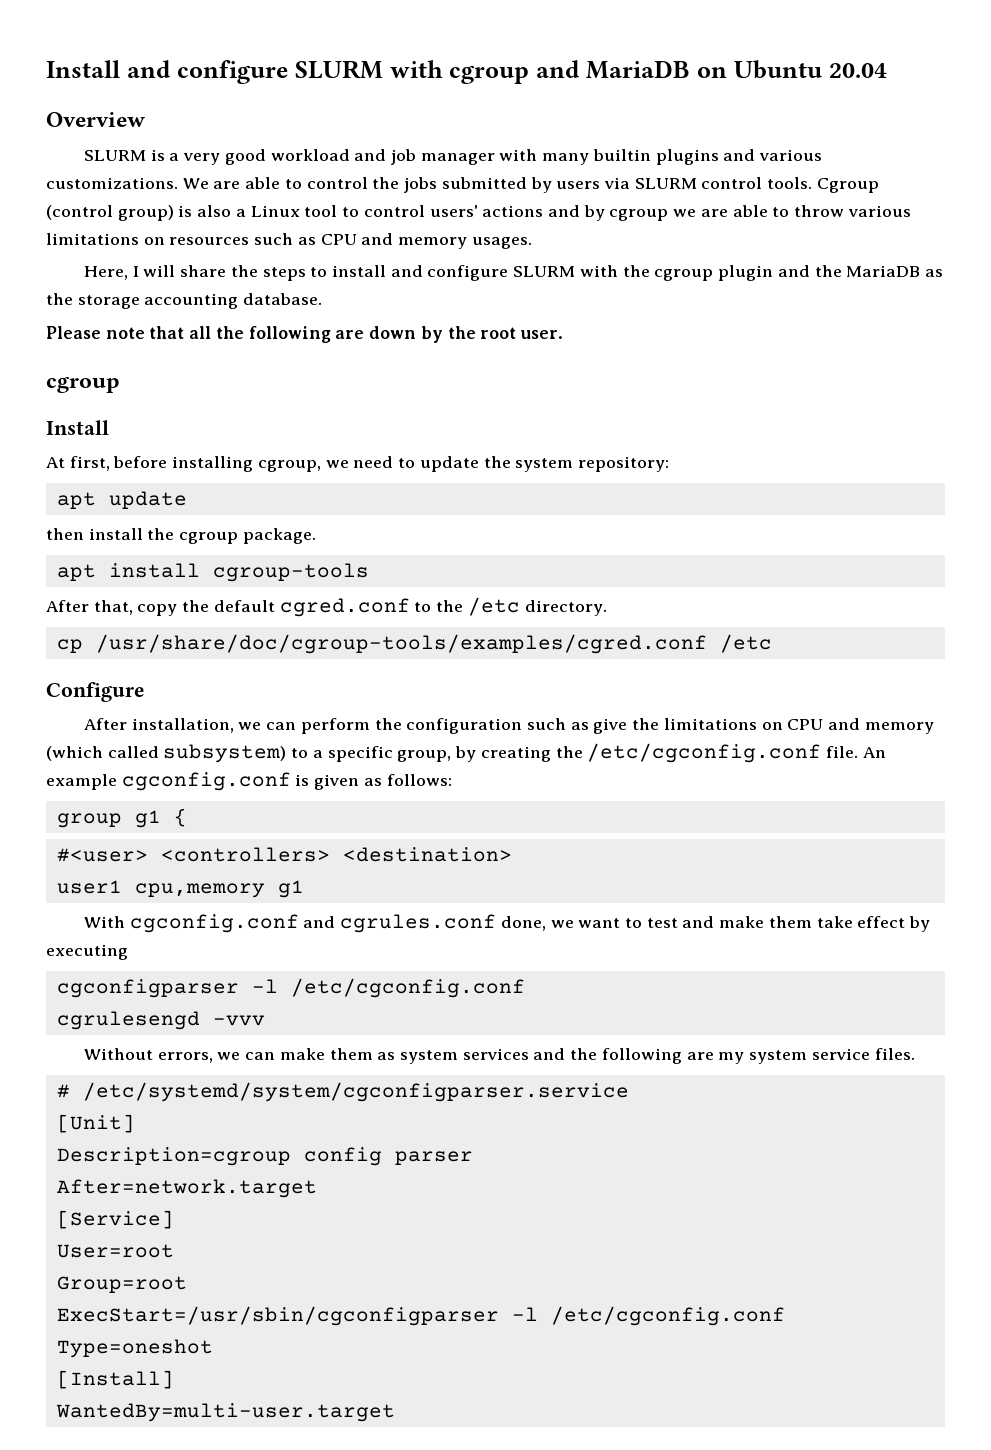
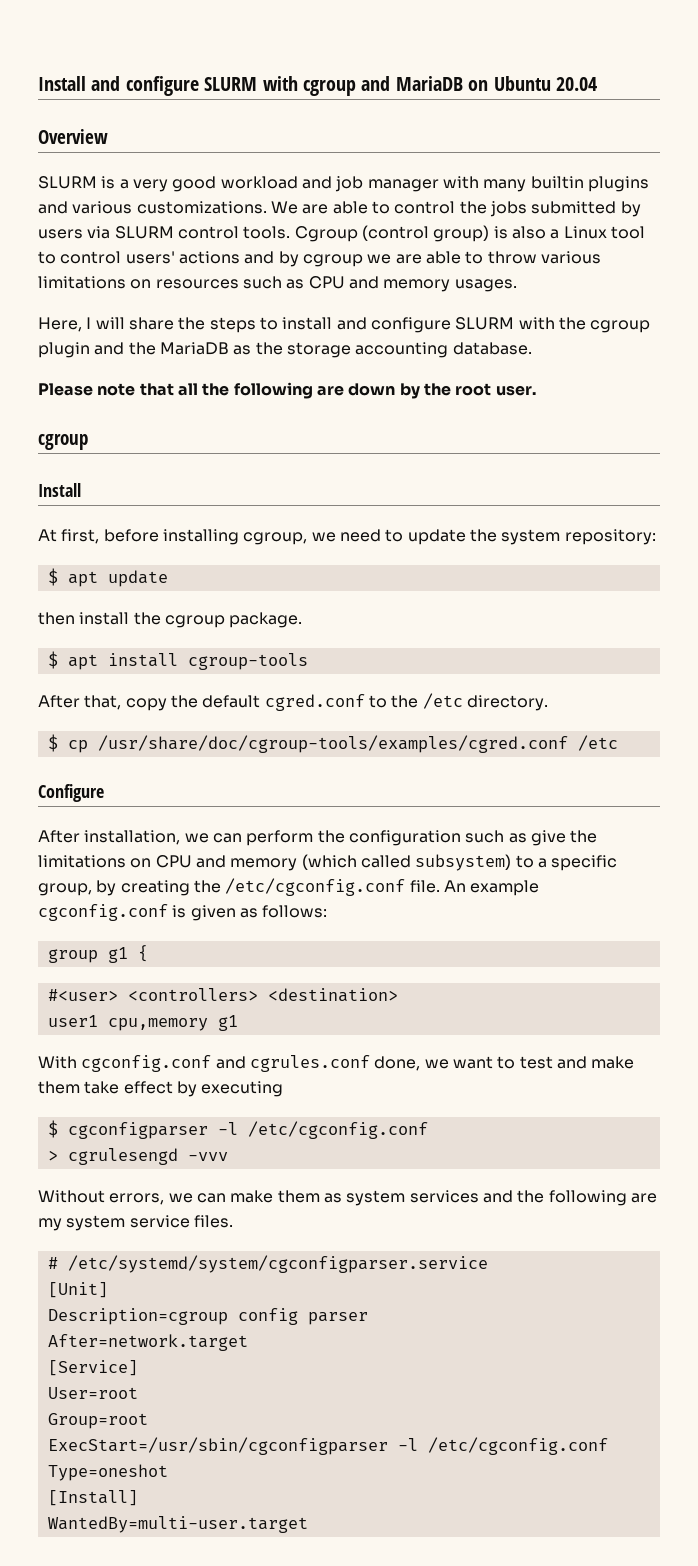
(669, 464) none -> [47,568,58,586] $
(316, 536) none -> [47,651,58,669] $
(607, 608) none -> [47,734,58,752] $
(128, 952) none -> [47,1120,58,1138] $
(525, 988) none -> [47,1150,58,1161] >

